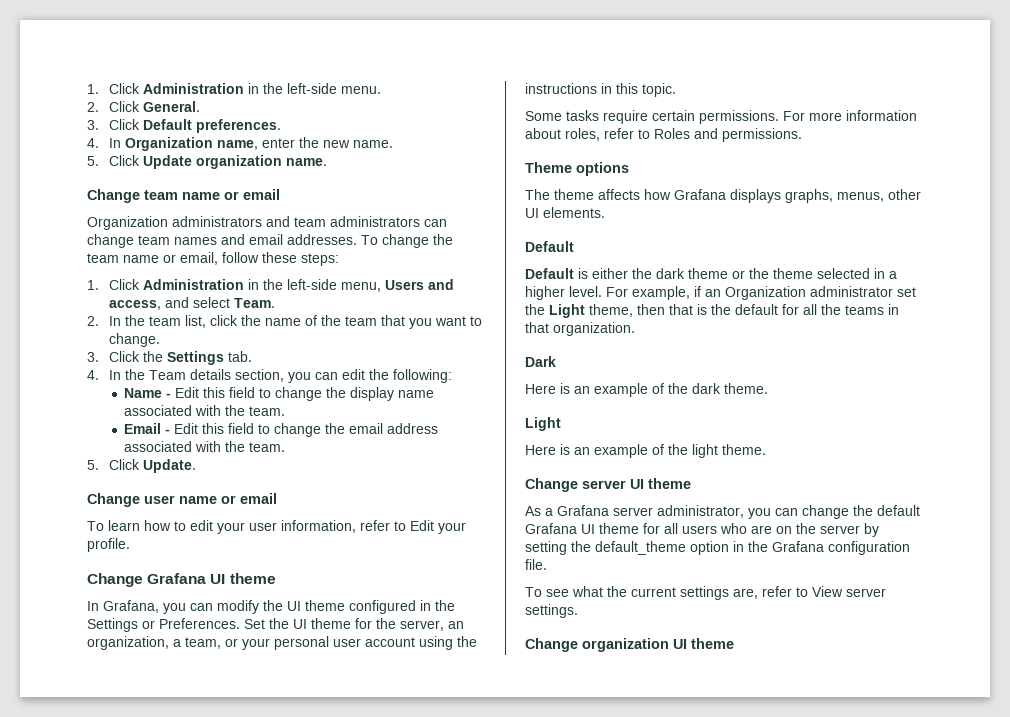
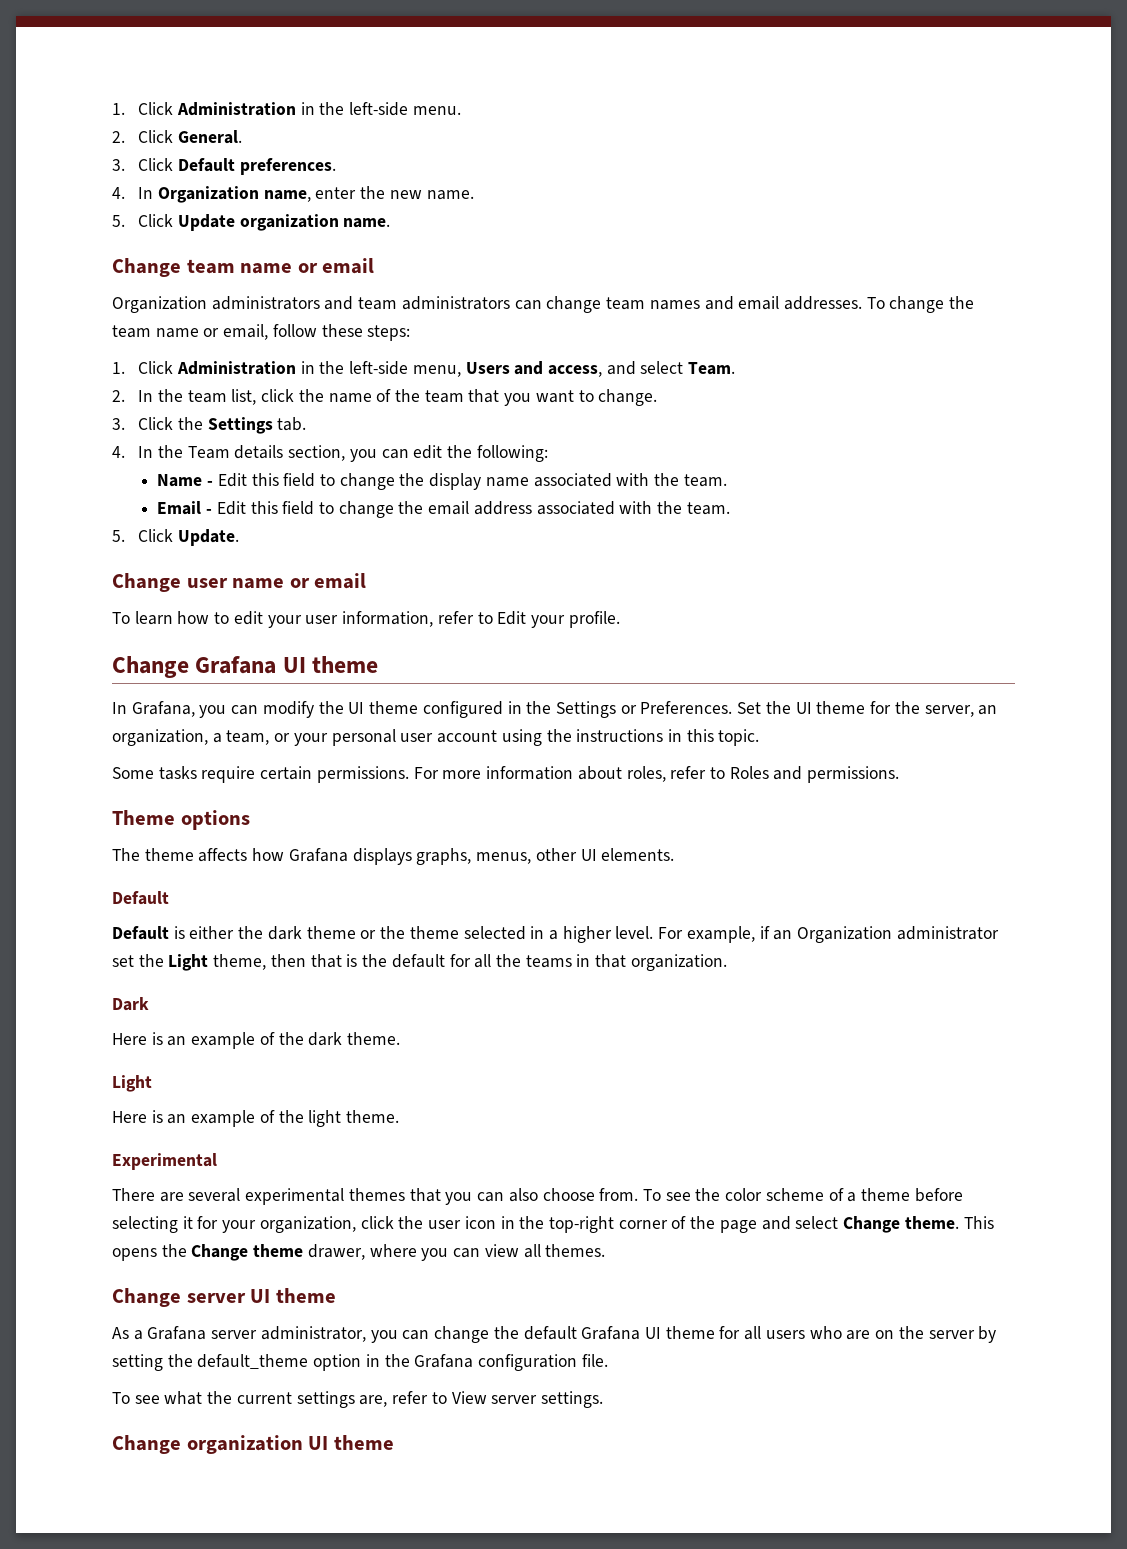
(766, 449) none -> [112,1153,217,1170] [112,1188,963,1205] [112,1216,994,1233] [112,1244,606,1261] // Experimental // There are several experimental themes that you can also choose from. To see the color scheme of a theme before selecting it for your organization, click the user icon in the top-right corner of the page and select Change theme. This opens the Change theme drawer, where you can view all themes.

